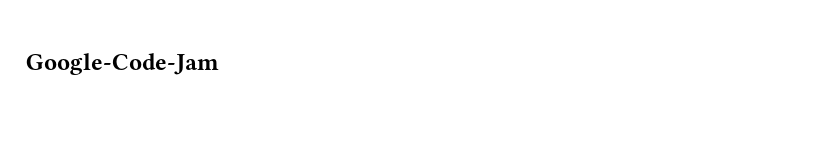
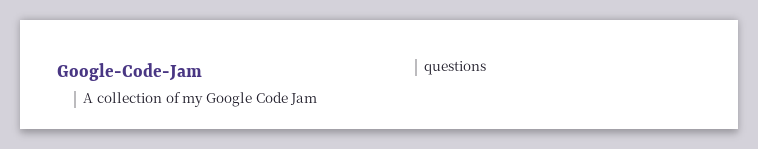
(219, 64) none -> [83,92,318,107] [424,61,487,75] // A collection of my Google Code Jam questions

